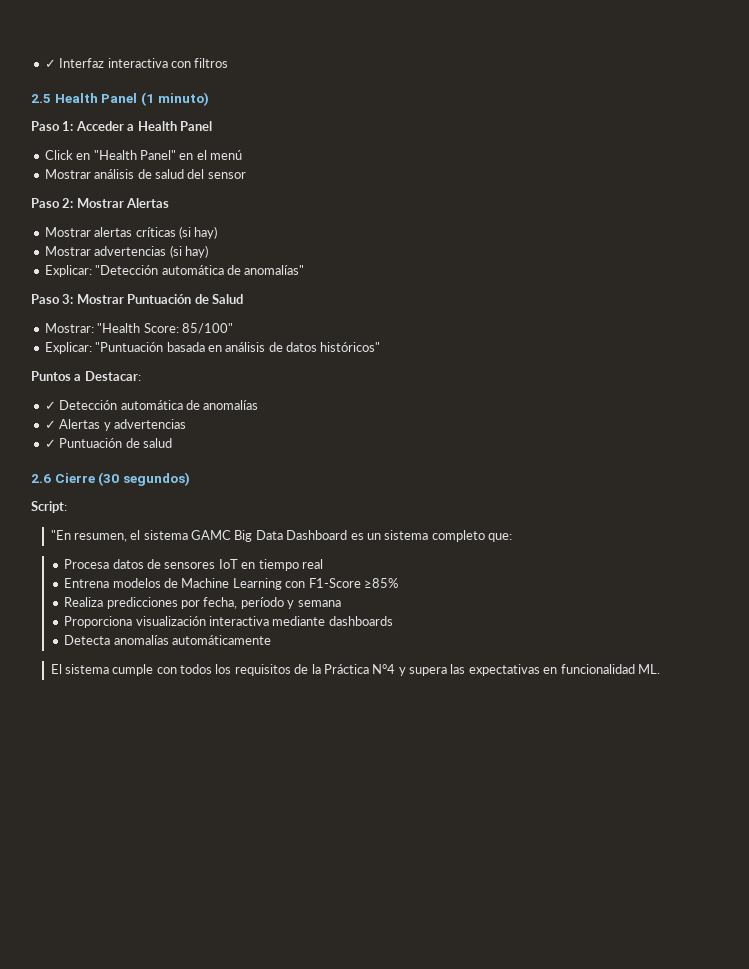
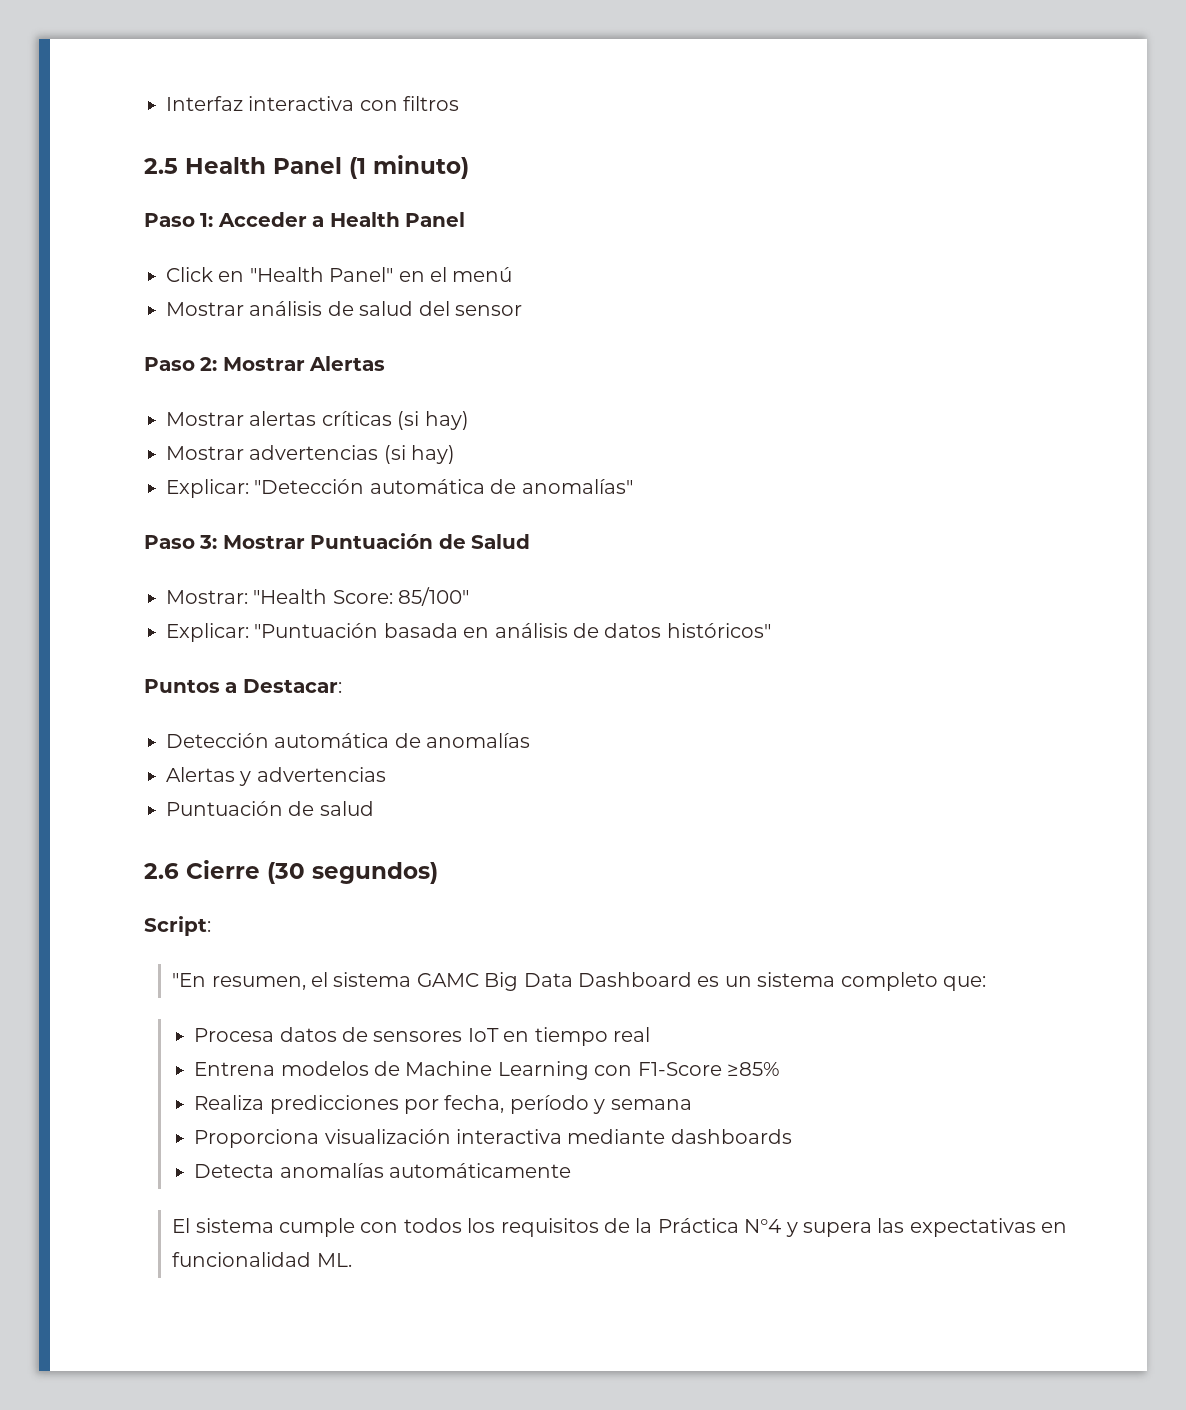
[44,59,56,68] ✓ -> (166, 103) none
[44,401,56,410] ✓ -> (342, 686) none
[44,420,56,429] ✓ -> (531, 740) none
[44,439,56,448] ✓ -> (386, 774) none

